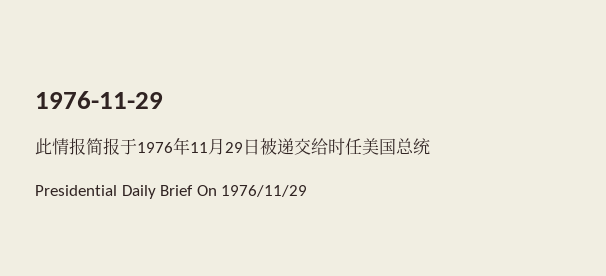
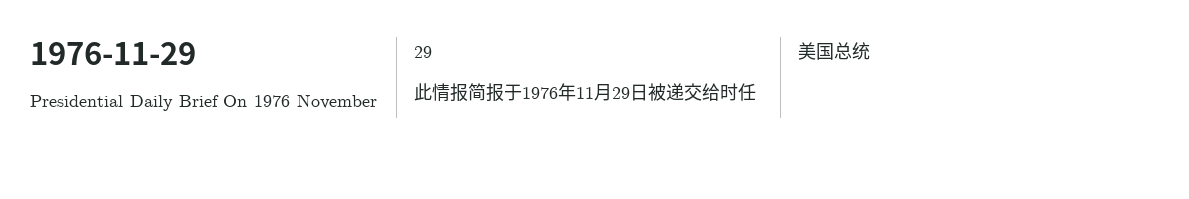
(163, 100) none -> [30,94,378,111] [414,46,432,58] // Presidential Daily Brief On 1976 November 29
[35,185,308,199] // Presidential Daily Brief On 1976/11/29 -> (870, 51) none

